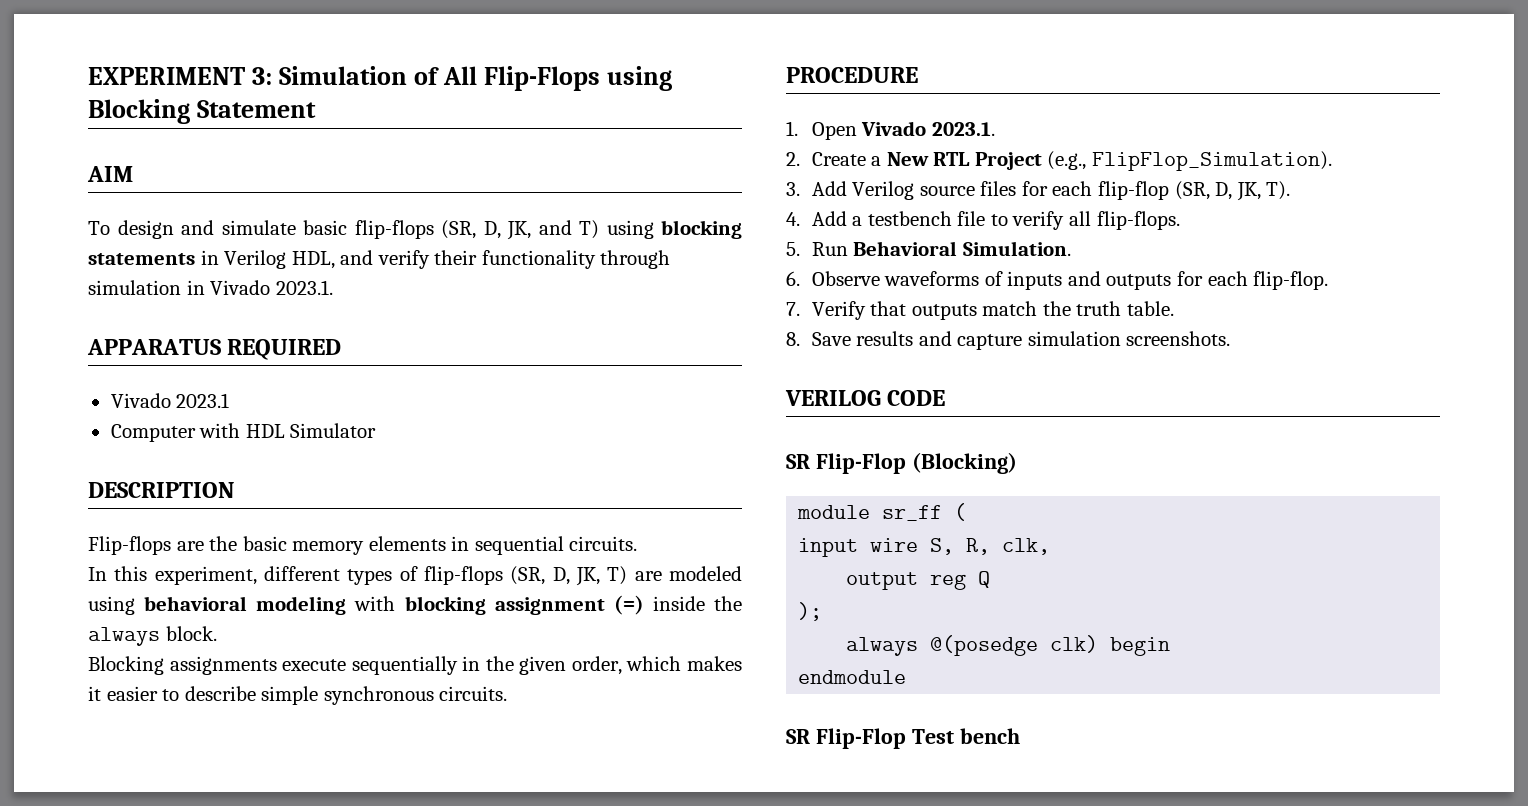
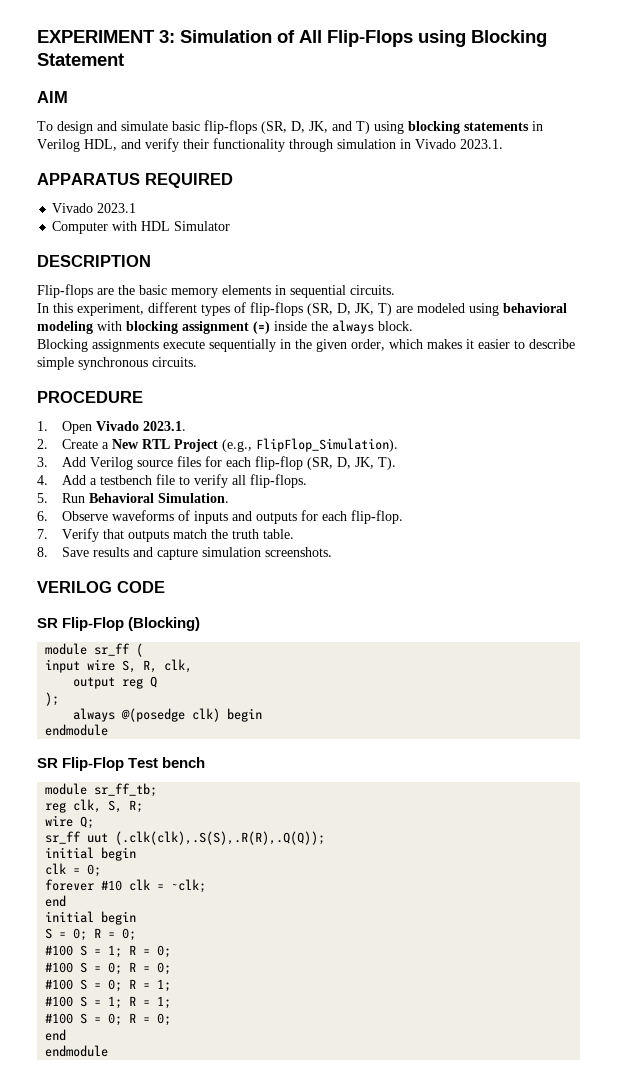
(1020, 736) none -> [45,783,158,797] [45,799,144,813] [45,815,95,829] [45,831,326,845] [45,847,137,861] [45,863,102,877] [45,879,207,893] [45,895,67,907] [45,911,137,925] [45,928,137,941] [45,945,172,958] [45,962,172,975] [45,979,172,992] [45,996,172,1009] [45,1013,172,1026] [45,1029,67,1041] [45,1045,109,1057] // module sr_ff_tb; // reg clk, S, R; // wire Q; // sr_ff uut (.clk(clk),.S(S),.R(R),.Q(Q)); // initial begin // clk = 0; // forever #10 clk = ~clk; // end // initial begin // S = 0; R = 0; // #100 S = 1; R = 0; // #100 S = 0; R = 0; // #100 S = 0; R = 1; // #100 S = 1; R = 1; // #100 S = 0; R = 0; // end // endmodule

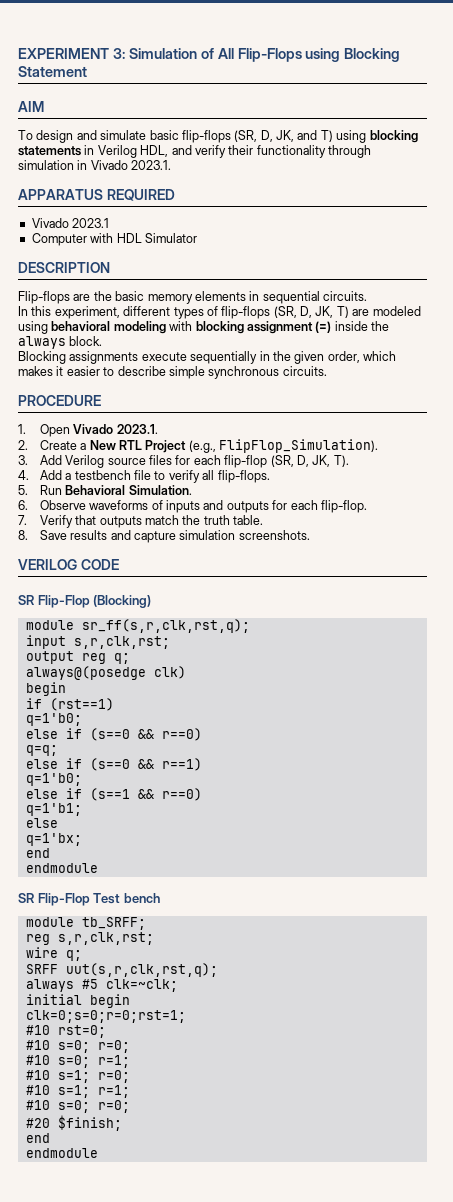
[94,643,144,657] sr_ff ( -> [81,619,250,633] sr_ff(s,r,clk,rst,q);
[87,659,193,673] [73,676,158,689] [45,692,60,706] [73,708,263,722] wire S, R, clk, // output reg Q // ); // always @(posedge clk) begin -> [73,636,170,649] [25,651,130,664] [25,666,186,680] [25,682,66,696] [25,698,114,711] [25,713,82,726] [25,728,202,741] [25,745,58,756] [25,758,202,771] [25,773,82,786] [25,788,202,801] [25,803,82,816] [25,818,58,828] [25,833,82,846] [25,848,50,858] s,r,clk,rst; // output reg q; // always@(posedge clk) // begin // if (rst==1) // q=1'b0; // else if (s==0 && r==0) // q=q; // else if (s==0 && r==1) // q=1'b0; // else if (s==1 && r==0) // q=1'b1; // else // q=1'bx; // end
[94,783,158,797] [45,799,144,813] [45,815,95,829] [45,831,326,845] [45,847,137,861] [45,863,102,877] [45,879,207,893] [45,895,67,907] [45,911,137,925] [45,928,137,941] [45,945,172,958] [45,962,172,975] [45,979,172,992] [45,996,172,1009] [45,1013,172,1026] sr_ff_tb; // reg clk, S, R; // wire Q; // sr_ff uut (.clk(clk),.S(S),.R(R),.Q(Q)); // initial begin // clk = 0; // forever #10 clk = ~clk; // end // initial begin // S = 0; R = 0; // #100 S = 1; R = 0; // #100 S = 0; R = 0; // #100 S = 0; R = 1; // #100 S = 1; R = 1; // #100 S = 0; R = 0; -> [81,917,146,930] [25,932,154,945] [25,947,82,961] [25,963,218,977] [25,979,178,992] [25,994,130,1008] [25,1010,186,1023] [25,1025,106,1038] [25,1040,130,1053] [25,1055,130,1068] [25,1070,130,1083] [25,1085,130,1098] [25,1100,130,1113] [25,1115,122,1131] tb_SRFF; // reg s,r,clk,rst; // wire q; // SRFF uut(s,r,clk,rst,q); // always #5 clk=~clk; // initial begin // clk=0;s=0;r=0;rst=1; // #10 rst=0; // #10 s=0; r=0; // #10 s=0; r=1; // #10 s=1; r=0; // #10 s=1; r=1; // #10 s=0; r=0; // #20 $finish;

